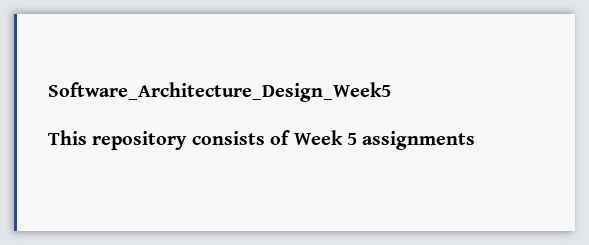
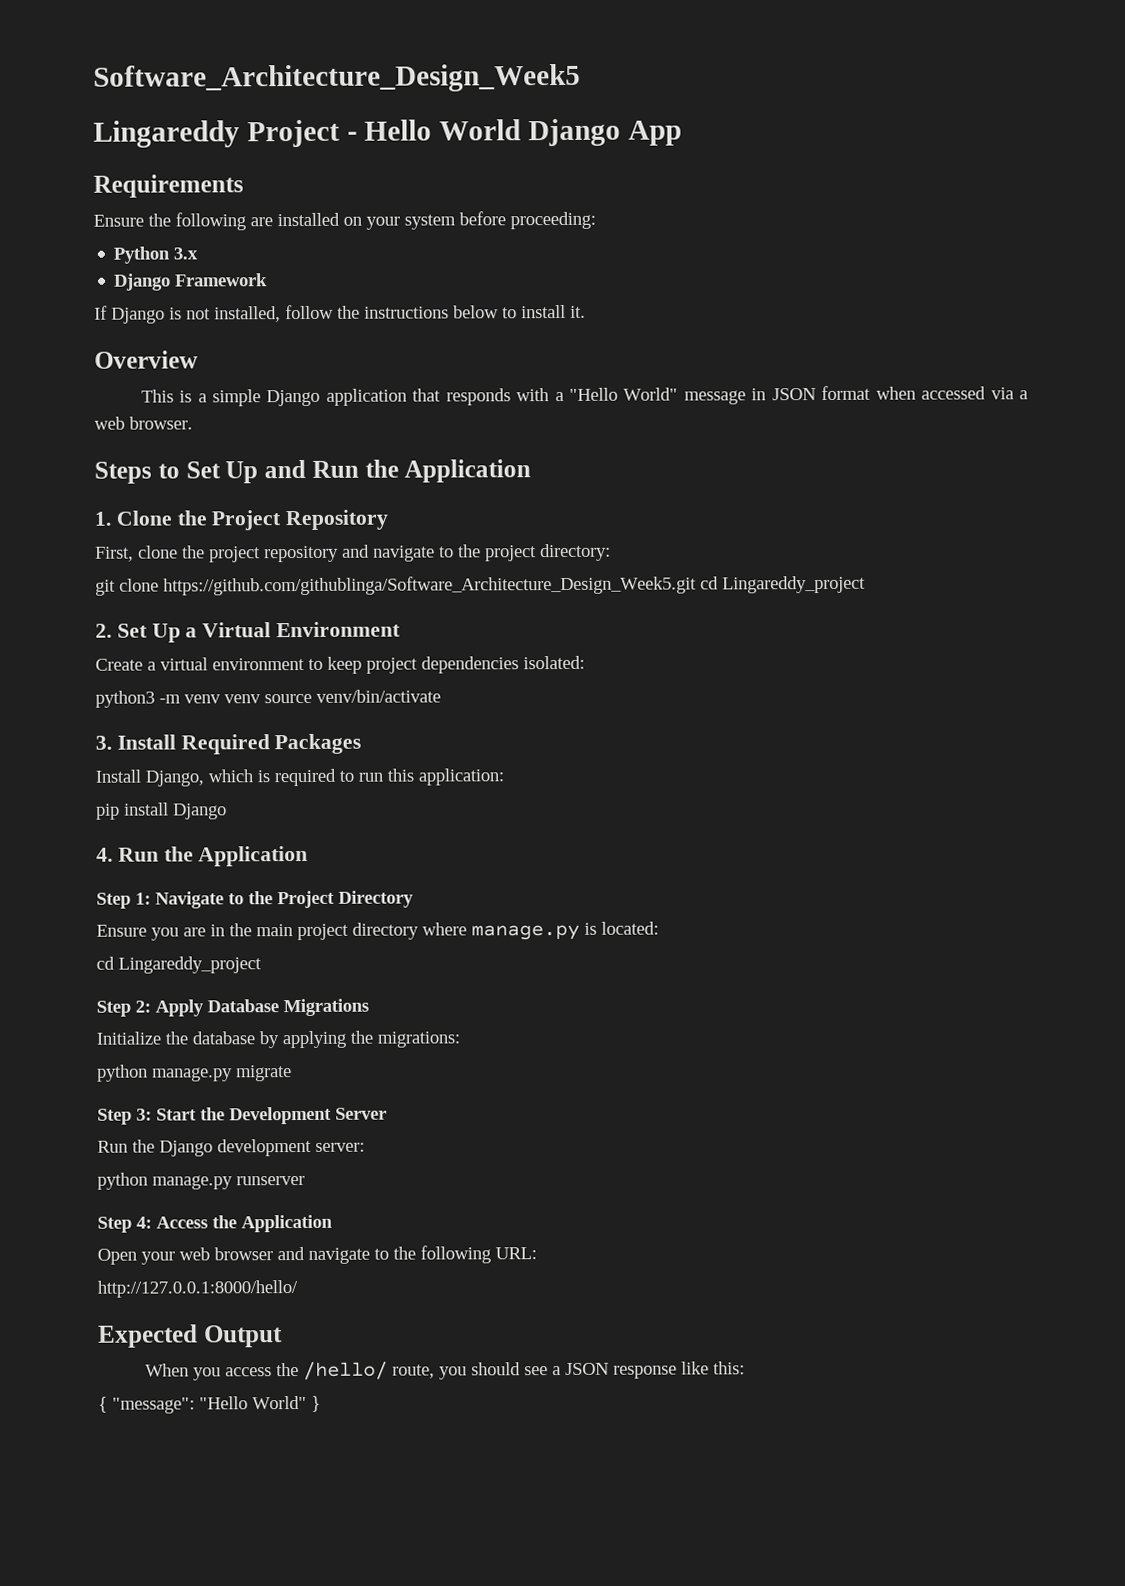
[48,130,476,150] This repository consists of Week 5 assignments -> [93,118,682,148] [93,174,244,198] [93,211,596,231] [113,246,199,264] [114,273,269,291] [94,304,586,324] [94,350,198,369] [140,385,1028,407] [94,416,193,430] [94,459,532,484] [94,509,389,531] [95,543,611,563] [95,575,866,596] [95,621,402,643] [95,655,585,674] [95,689,441,708] [95,733,362,755] [95,768,504,787] [96,802,227,820] [96,845,309,867] [96,890,414,909] [96,921,659,941] [96,956,262,974] [96,998,369,1017] [96,1030,460,1049] [97,1064,292,1082] [97,1106,387,1125] [97,1138,365,1157] [97,1172,305,1190] [97,1214,333,1233] [97,1245,537,1265] [97,1280,298,1298] [98,1324,283,1348] [144,1361,745,1381] [98,1395,321,1414] Lingareddy Project - Hello World Django App // Requirements // Ensure the following are installed on your system before proceeding: // Python 3.x // Django Framework // If Django is not installed, follow the instructions below to install it. // Overview // This is a simple Django application that responds with a "Hello World" message in JSON format when accessed via a web browser. // Steps to Set Up and Run the Application // 1. Clone the Project Repository // First, clone the project repository and navigate to the project directory: // git clone https://github.com/githublinga/Software_Architecture_Design_Week5.git cd Lingareddy_project // 2. Set Up a Virtual Environment // Create a virtual environment to keep project dependencies isolated: // python3 -m venv venv source venv/bin/activate // 3. Install Required Packages // Install Django, which is required to run this application: // pip install Django // 4. Run the Application // Step 1: Navigate to the Project Directory // Ensure you are in the main project directory where manage.py is located: // cd Lingareddy_project // Step 2: Apply Database Migrations // Initialize the database by applying the migrations: // python manage.py migrate // Step 3: Start the Development Server // Run the Django development server: // python manage.py runserver // Step 4: Access the Application // Open your web browser and navigate to the following URL: // http://127.0.0.1:8000/hello/ // Expected Output // When you access the /hello/ route, you should see a JSON response like this: // { "message": "Hello World" }

